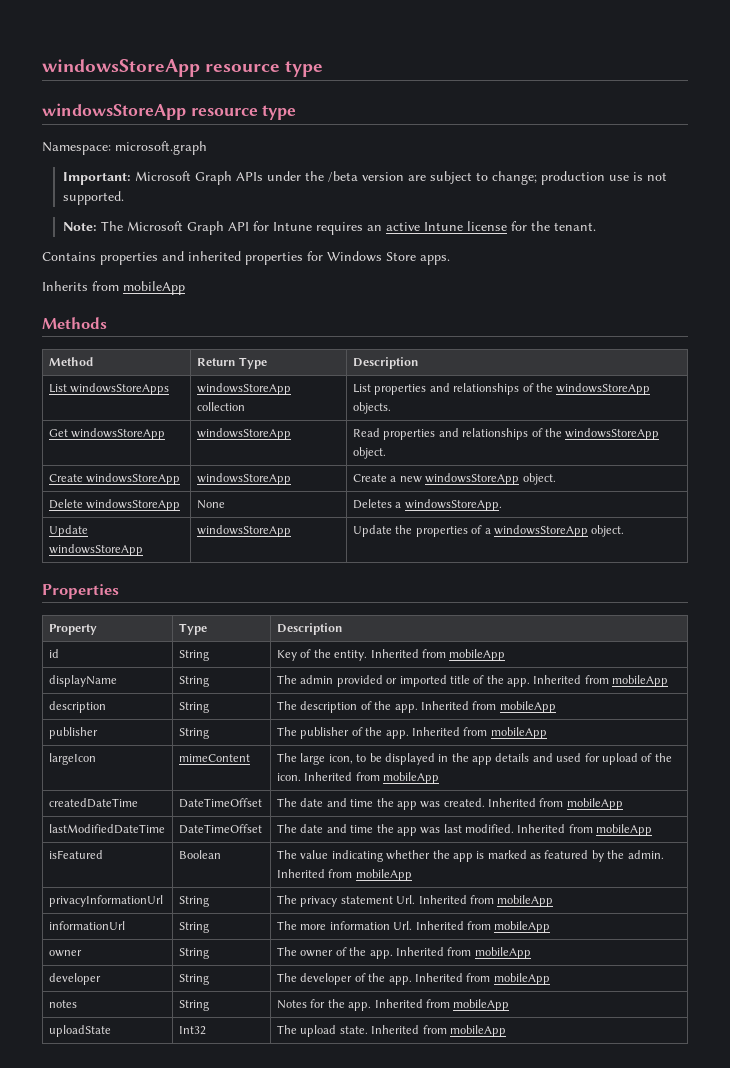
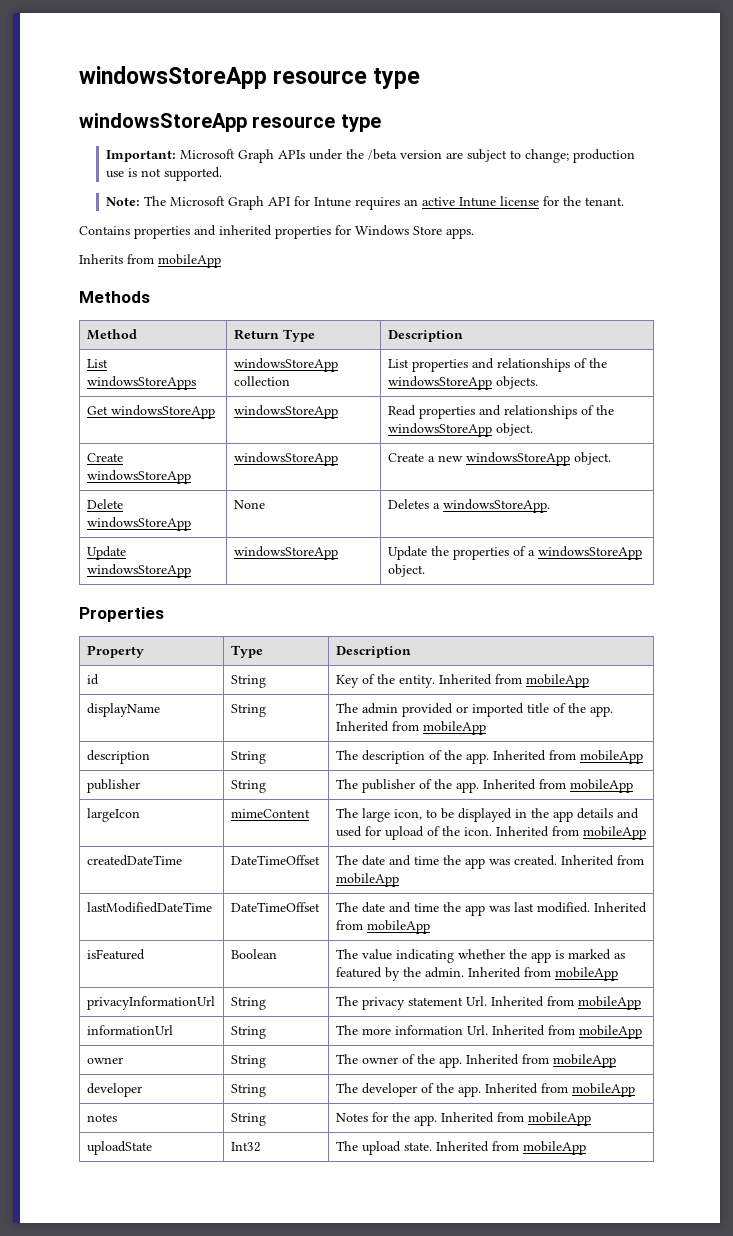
[42,141,207,155] // Namespace: microsoft.graph -> (381, 123) none

